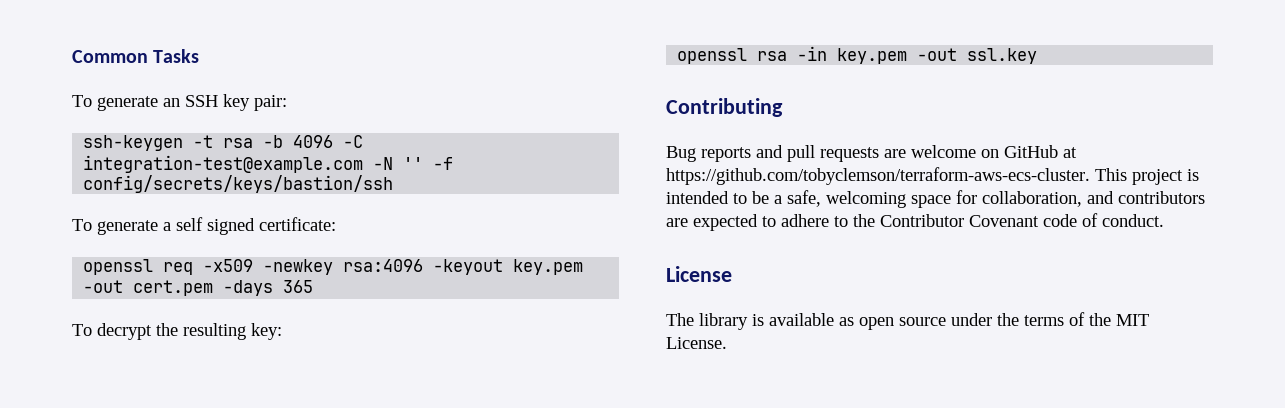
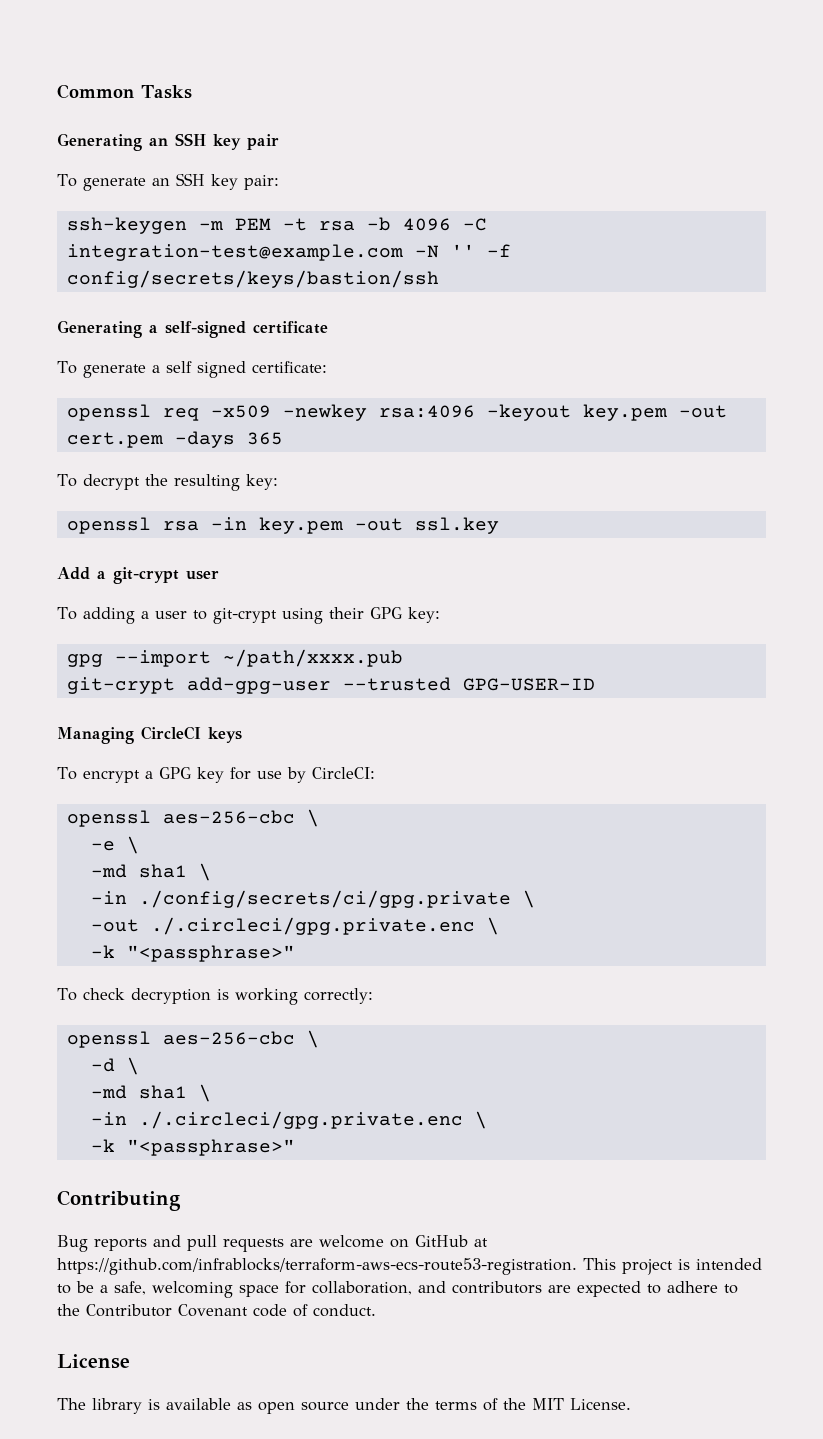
(200, 56) none -> [57,133,279,151] // Generating an SSH key pair
(184, 143) none -> [198,218,271,230] -m PEM
(394, 184) none -> [57,320,328,338] // Generating a self-signed certificate
(1038, 56) none -> [57,567,219,584] [57,607,440,624] [66,649,403,667] [66,677,595,694] [57,726,242,744] [57,767,375,783] [66,809,319,827] [90,836,139,854] [90,863,211,881] [90,890,535,908] [90,917,499,935] [90,945,295,962] [57,988,373,1005] [66,1030,319,1048] [90,1057,139,1075] [90,1084,211,1102] [90,1111,487,1129] [90,1139,295,1156] // Add a git-crypt user // To adding a user to git-crypt using their GPG key: // gpg --import ~/path/xxxx.pub // git-crypt add-gpg-user --trusted GPG-USER-ID // Managing CircleCI keys // To encrypt a GPG key for use by CircleCI: // openssl aes-256-cbc \ // -e \ // -md sha1 \ // -in ./config/secrets/ci/gpg.private \ // -out ./.circleci/gpg.private.enc \ // -k "<passphrase>" // To check decryption is working correctly: // openssl aes-256-cbc \ // -d \ // -md sha1 \ // -in ./.circleci/gpg.private.enc \ // -k "<passphrase>"
[666,167,1090,185] https://github.com/tobyclemson/terraform-aws-ecs-cluster. -> [57,1258,577,1275] https://github.com/infrablocks/terraform-aws-ecs-route53-registration.

